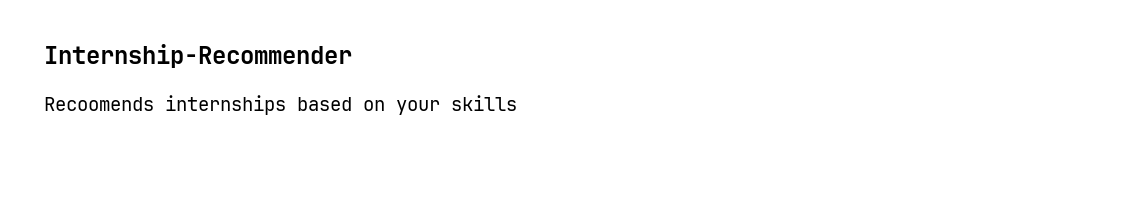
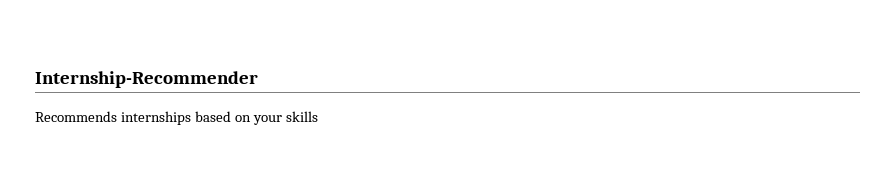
[44,97,154,111] Recoomends -> [35,111,117,122] Recommends

